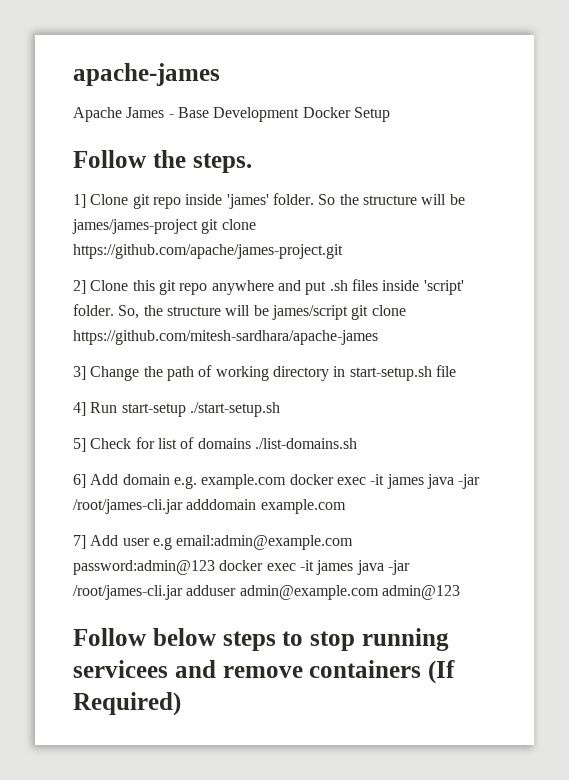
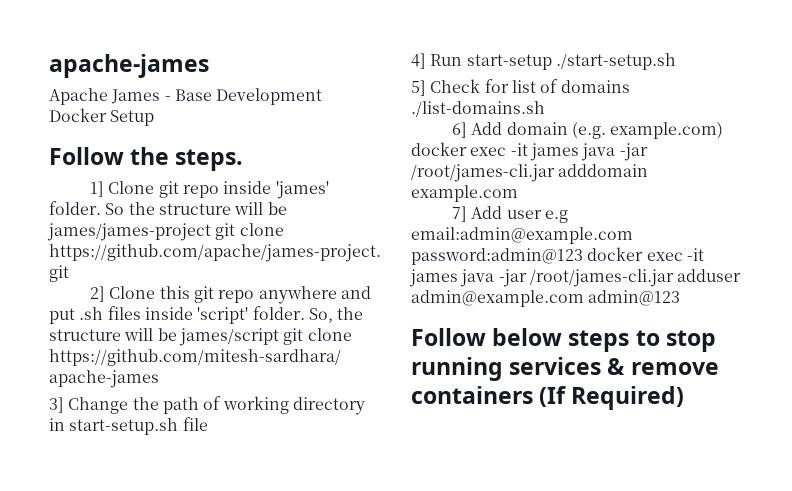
[173,474,287,489] e.g. example.com -> [571,122,724,139] (e.g. example.com)
[73,660,216,678] servicees and -> [509,357,626,375] services &

